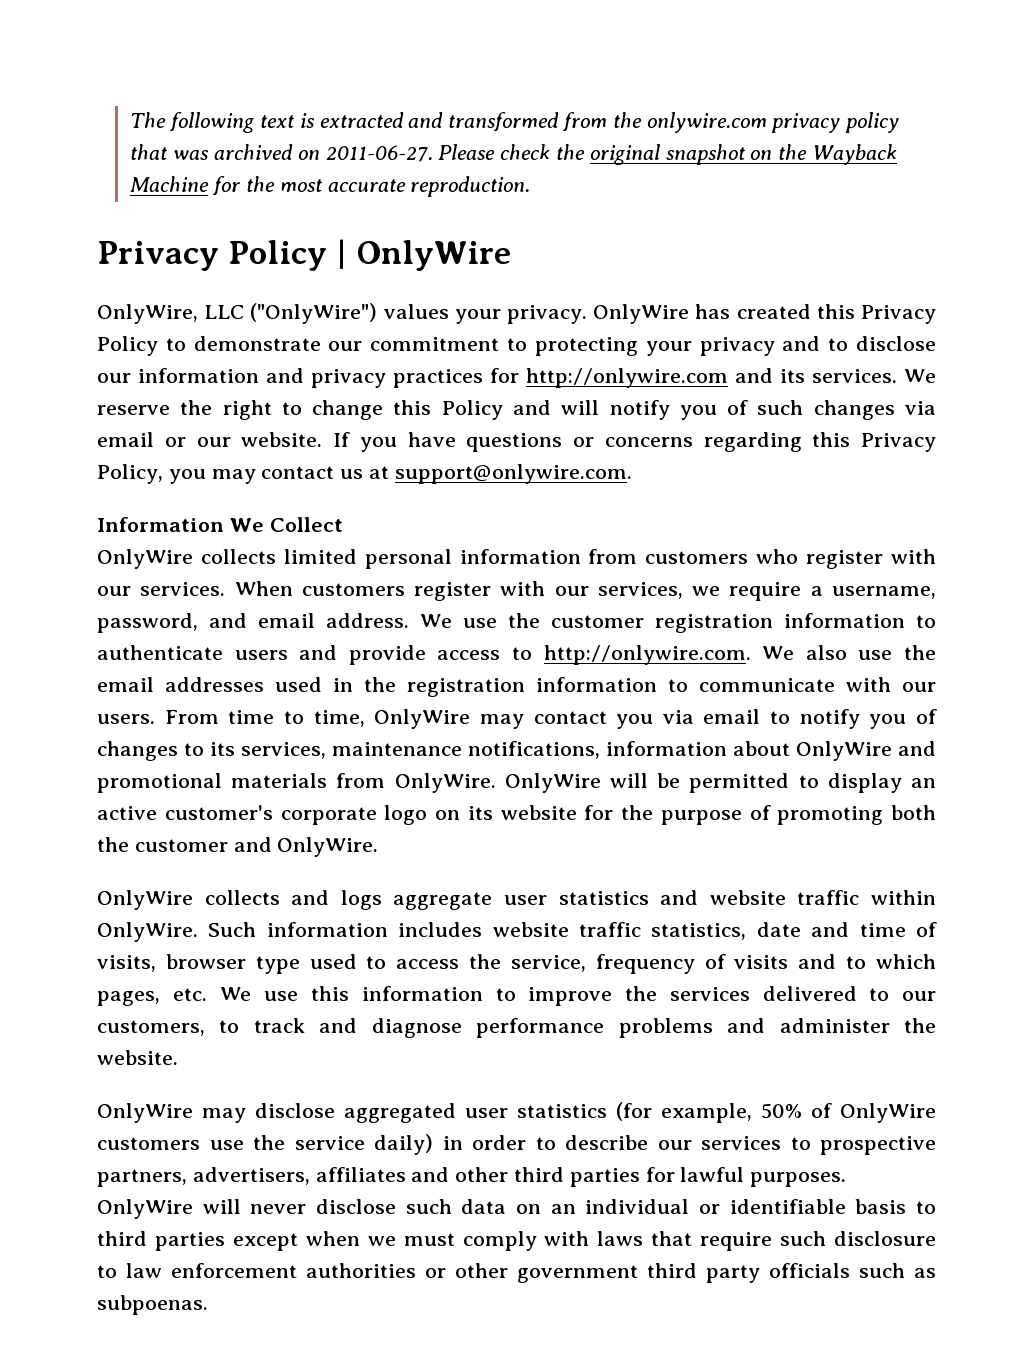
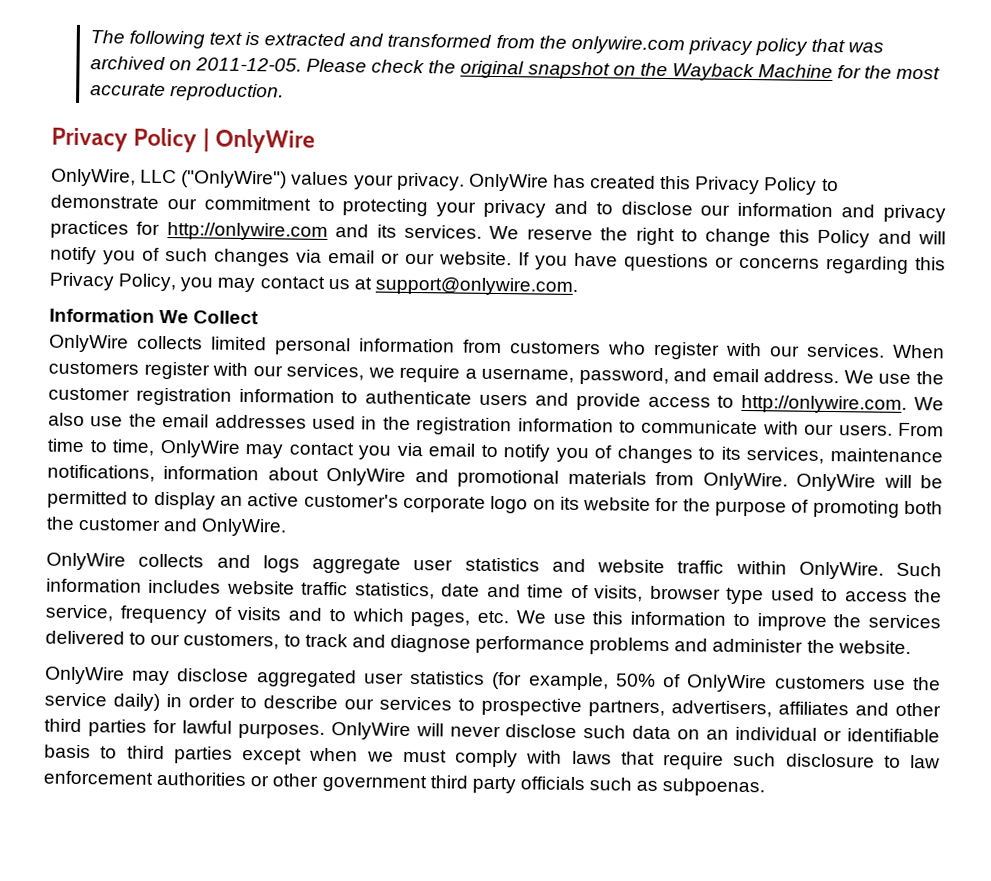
[325,145,433,162] 2011-06-27. -> [194,57,302,72] 2011-12-05.

